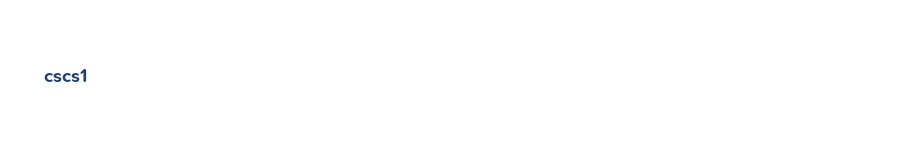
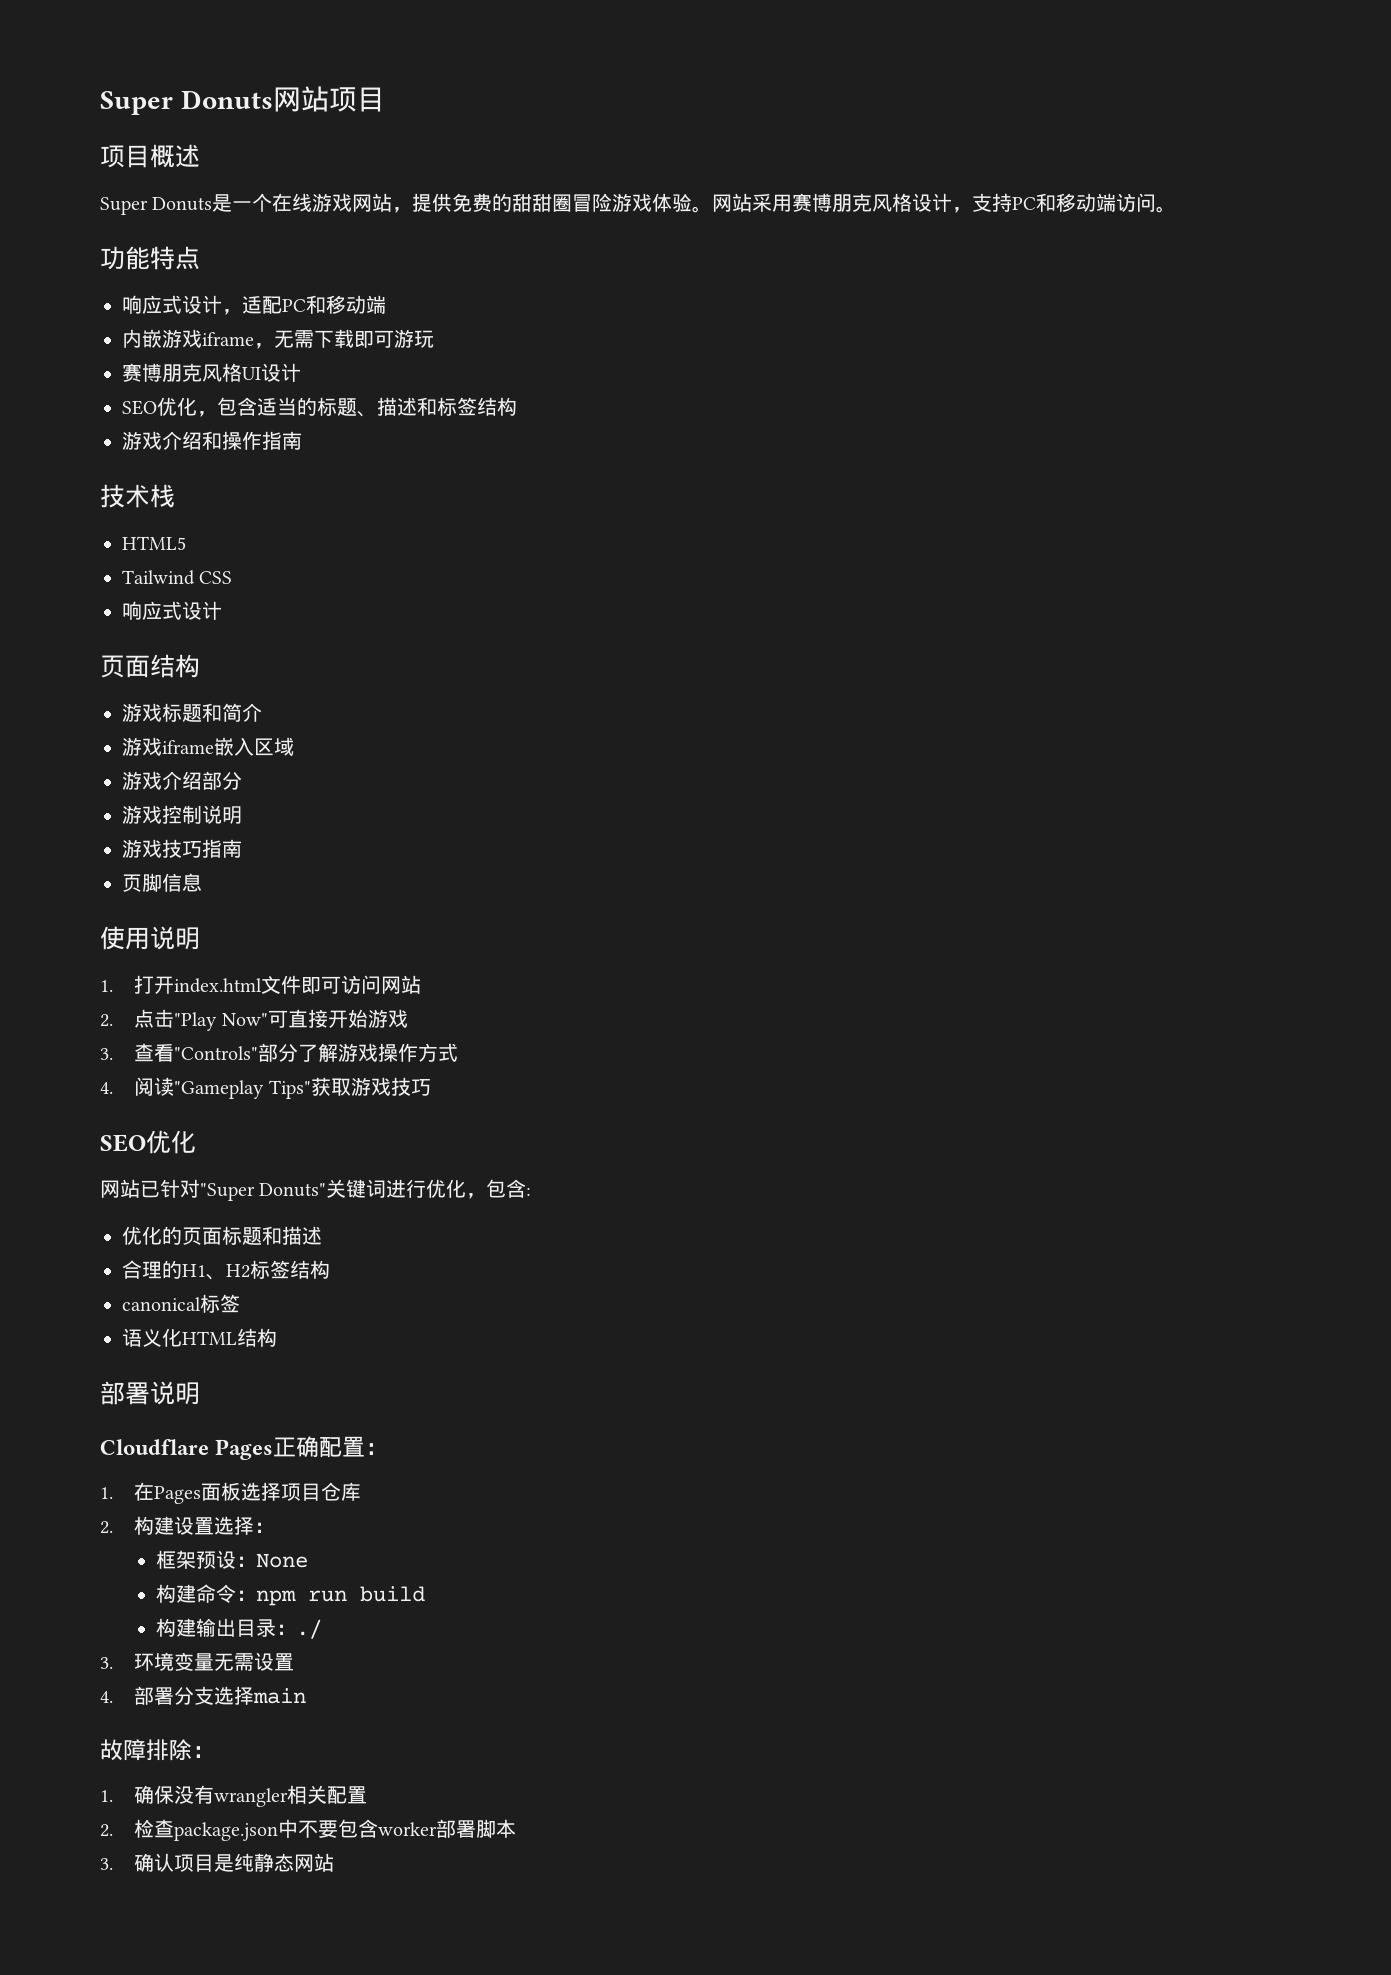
[44,69,88,83] cscs1 -> [100,86,385,115] [100,144,200,168] [100,193,1177,215] [100,246,200,270] [122,295,386,315] [122,329,434,349] [122,363,301,382] [122,397,517,417] [122,431,302,450] [100,484,175,508] [122,536,186,550] [122,570,233,585] [122,601,222,620] [100,654,200,678] [122,703,262,722] [122,737,294,756] [122,771,242,790] [122,805,242,824] [122,839,242,858] [122,873,202,892] [100,926,200,950] [100,975,422,994] [100,1009,408,1031] [100,1043,459,1062] [100,1077,431,1099] [100,1130,196,1154] [100,1179,532,1201] [122,1226,322,1245] [122,1260,330,1280] [122,1294,240,1313] [122,1328,277,1347] [100,1381,200,1405] [100,1436,389,1460] [100,1482,362,1504] [100,1516,275,1535] [156,1550,309,1569] [156,1584,426,1606] [156,1618,323,1639] [100,1652,295,1671] [100,1686,307,1705] [100,1739,215,1761] [100,1785,368,1807] [100,1819,517,1841] [100,1853,335,1872] Super Donuts网站项目 // 项目概述 // Super Donuts是一个在线游戏网站，提供免费的甜甜圈冒险游戏体验。网站采用赛博朋克风格设计，支持PC和移动端访问。 // 功能特点 // 响应式设计，适配PC和移动端 // 内嵌游戏iframe，无需下载即可游玩 // 赛博朋克风格UI设计 // SEO优化，包含适当的标题、描述和标签结构 // 游戏介绍和操作指南 // 技术栈 // HTML5 // Tailwind CSS // 响应式设计 // 页面结构 // 游戏标题和简介 // 游戏iframe嵌入区域 // 游戏介绍部分 // 游戏控制说明 // 游戏技巧指南 // 页脚信息 // 使用说明 // 1.打开index.html文件即可访问网站 // 2.点击"Play Now"可直接开始游戏 // 3.查看"Controls"部分了解游戏操作方式 // 4.阅读"Gameplay Tips"获取游戏技巧 // SEO优化 // 网站已针对"Super Donuts"关键词进行优化，包含: // 优化的页面标题和描述 // 合理的H1、H2标签结构 // canonical标签 // 语义化HTML结构 // 部署说明 // Cloudflare Pages正确配置： // 1.在Pages面板选择项目仓库 // 2.构建设置选择： // 框架预设：None // 构建命令：npm run build // 构建输出目录：./ // 3.环境变量无需设置 // 4.部署分支选择main // 故障排除： // 1.确保没有wrangler相关配置 // 2.检查package.json中不要包含worker部署脚本 // 3.确认项目是纯静态网站

